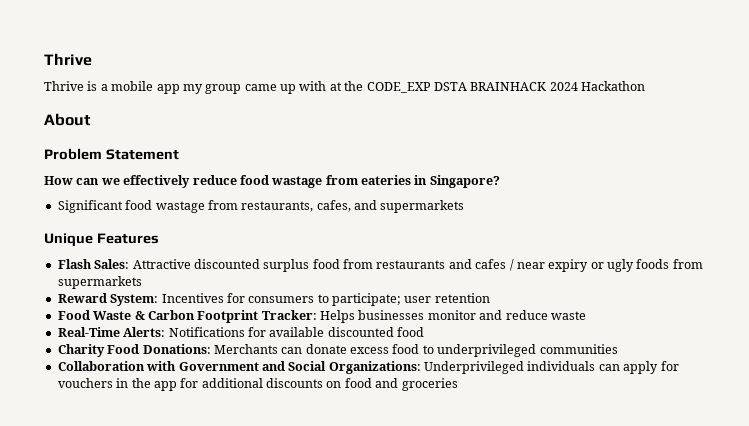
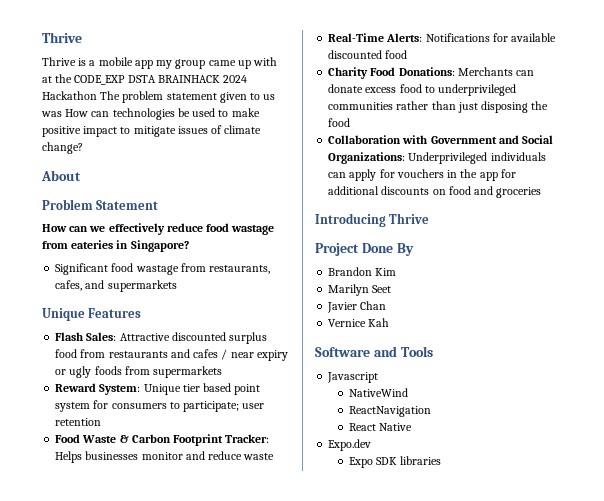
(645, 86) none -> [100,91,276,103] [41,108,260,120] [42,125,262,137] [42,142,83,154] The problem statement given to us was How can technologies be used to make positive impact to mitigate issues of climate change?
[161,293,224,303] Incentives -> [143,383,261,395] [55,402,91,412] Unique tier based point system
(618, 349) none -> [396,101,549,113] [328,118,351,127] rather than just disposing the food
(458, 384) none -> [315,213,430,227] [315,243,414,256] [328,267,397,276] [328,284,392,296] [327,301,387,313] [328,318,390,327] [315,346,433,357] [327,372,379,383] [348,388,408,397] [348,406,431,417] [348,423,412,431] [328,439,372,451] [348,456,442,468] // Introducing Thrive // Project Done By // Brandon Kim // Marilyn Seet // Javier Chan // Vernice Kah // Software and Tools // Javascript // NativeWind // ReactNavigation // React Native // Expo.dev // Expo SDK libraries

